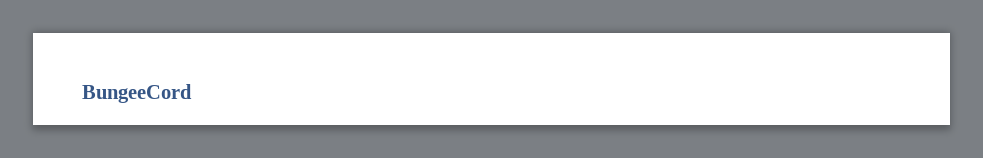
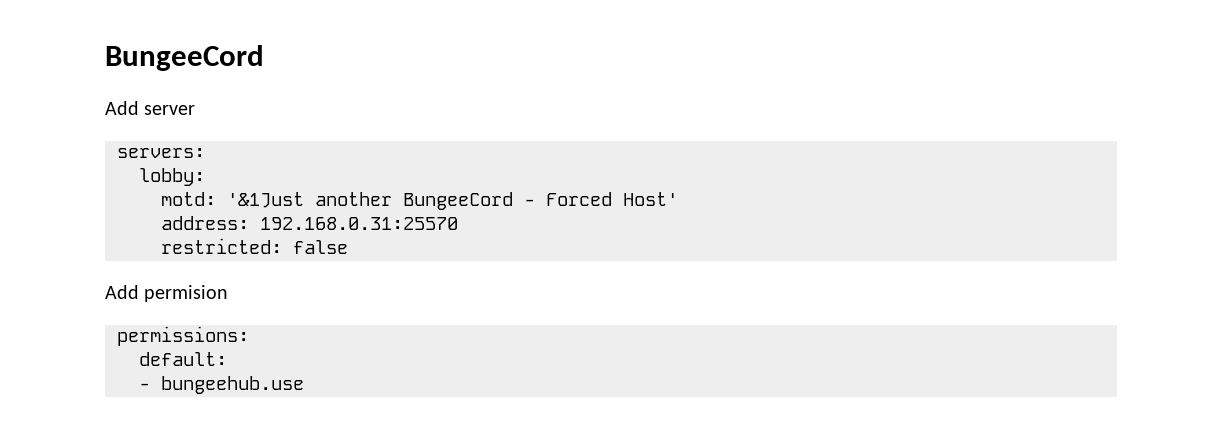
[82,84,192,103] BungeeCord -> [105,45,264,71] [105,101,196,115] [117,148,205,158] [139,168,205,186] [161,192,678,210] [161,216,458,230] [161,238,348,254] [105,285,229,302] [117,326,249,346] [139,352,227,366] [139,376,304,394] BungeeCord // Add server // servers: // lobby: // motd: '&1Just another BungeeCord - Forced Host' // address: 192.168.0.31:25570 // restricted: false // Add permision // permissions: // default: // - bungeehub.use

